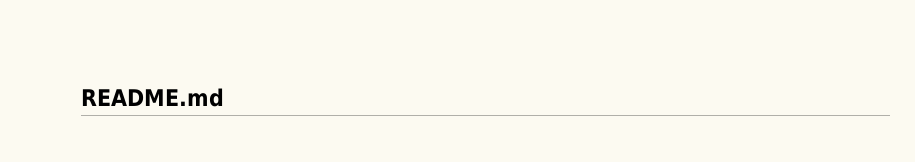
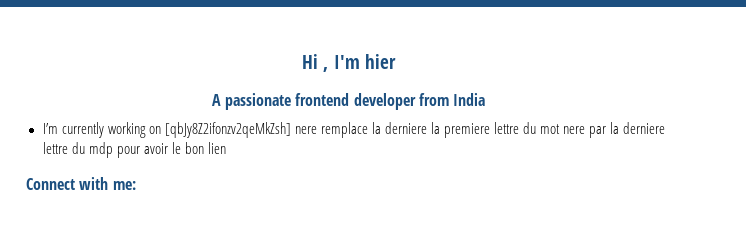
[81,88,224,107] README.md -> [302,54,396,72] [211,93,486,110] [42,122,666,138] [42,142,226,158] [26,177,136,190] Hi , I'm hier // A passionate frontend developer from India // I’m currently working on [qbJy8Z2ifonzv2qeMkZsh] nere remplace la derniere la premiere lettre du mot nere par la derniere lettre du mdp pour avoir le bon lien // Connect with me:

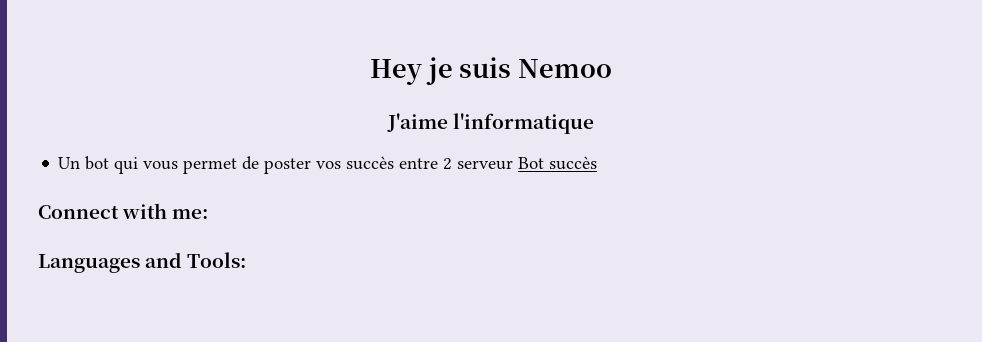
[302,54,396,72] [211,93,486,110] [42,122,666,138] [42,142,226,158] Hi , I'm hier // A passionate frontend developer from India // I’m currently working on [qbJy8Z2ifonzv2qeMkZsh] nere remplace la derniere la premiere lettre du mot nere par la derniere lettre du mdp pour avoir le bon lien -> [369,57,613,85] [386,113,595,134] [58,156,598,174] Hey je suis Nemoo // J'aime l'informatique // Un bot qui vous permet de poster vos succès entre 2 serveur Bot succès
(136, 185) none -> [38,252,247,273] // Languages and Tools:

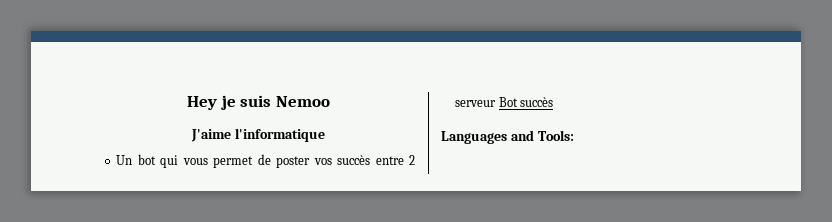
[38,203,209,219] // Connect with me: -> (554, 102) none

